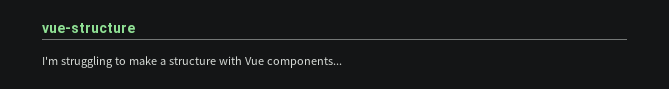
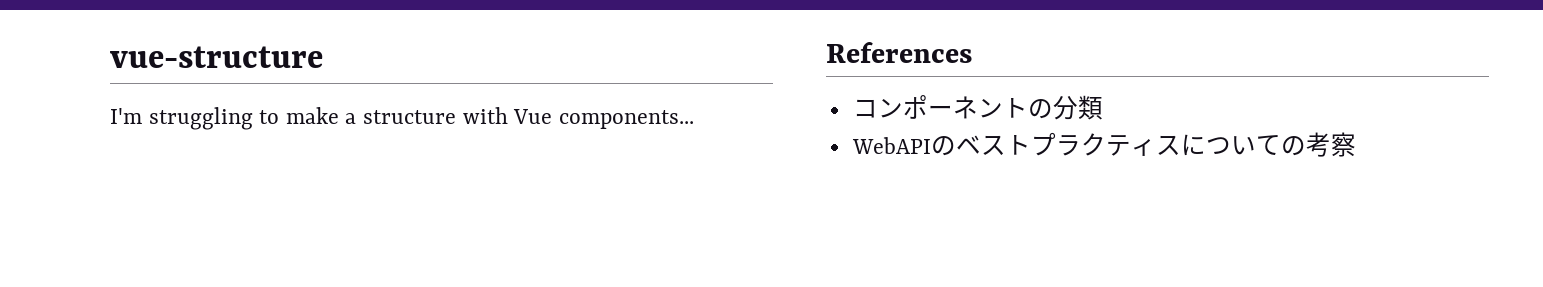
(342, 62) none -> [826,42,972,63] [852,95,1103,120] [851,132,1356,157] // References // コンポーネントの分類 // WebAPIのベストプラクティスについての考察

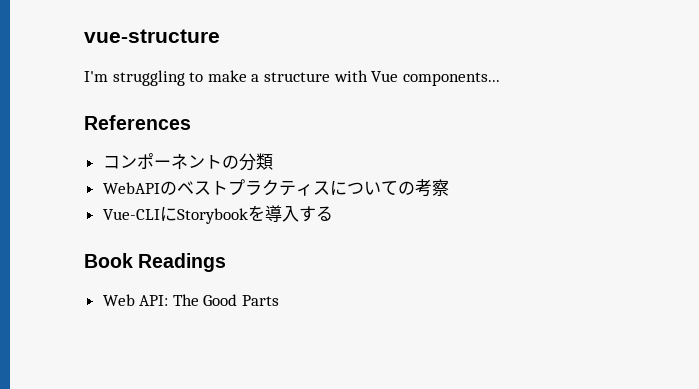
(1356, 144) none -> [102,205,333,224] [84,253,227,272] [102,294,280,306] // Vue-CLIにStorybookを導入する // Book Readings // Web API: The Good Parts

